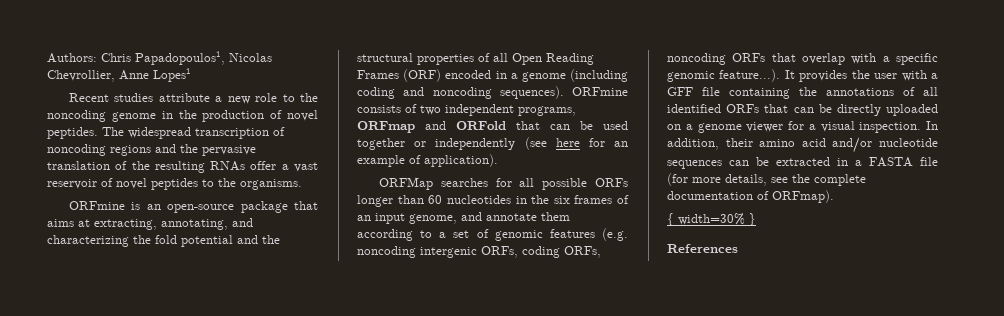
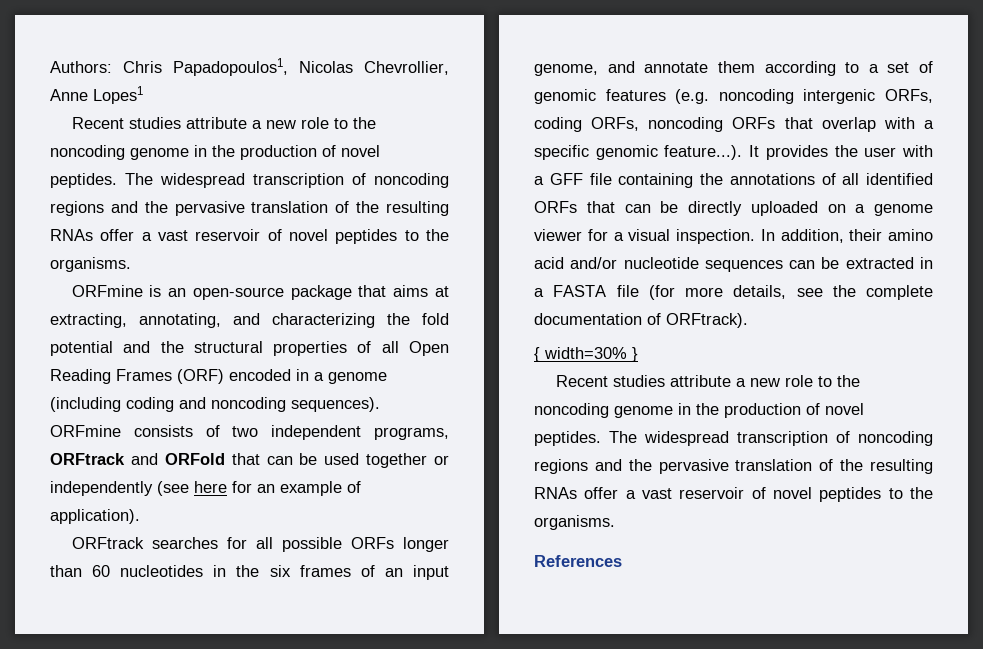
[357,121,415,133] ORFmap -> [50,453,125,465] ORFtrack
[379,177,434,190] ORFMap -> [71,537,144,549] ORFtrack
[772,190,834,203] ORFmap). -> [666,313,748,328] ORFtrack).
(756, 219) none -> [555,375,860,387] [534,403,864,418] [534,431,933,446] [534,459,933,474] [534,487,933,502] [534,515,615,530] // Recent studies attribute a new role to the noncoding genome in the production of novel peptides. The widespread transcription of noncoding regions and the pervasive translation of the resulting RNAs offer a vast reservoir of novel peptides to the organisms.

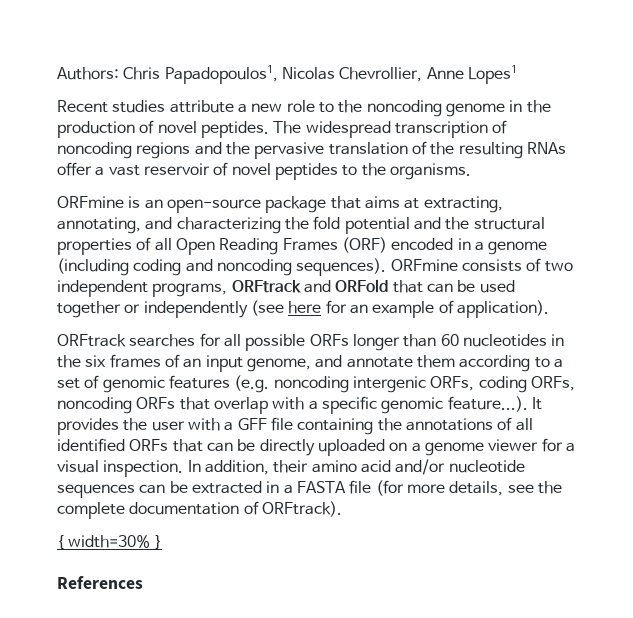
[555,375,860,387] [534,403,864,418] [534,431,933,446] [534,459,933,474] [534,487,933,502] [534,515,615,530] // Recent studies attribute a new role to the noncoding genome in the production of novel peptides. The widespread transcription of noncoding regions and the pervasive translation of the resulting RNAs offer a vast reservoir of novel peptides to the organisms. -> (162, 542) none

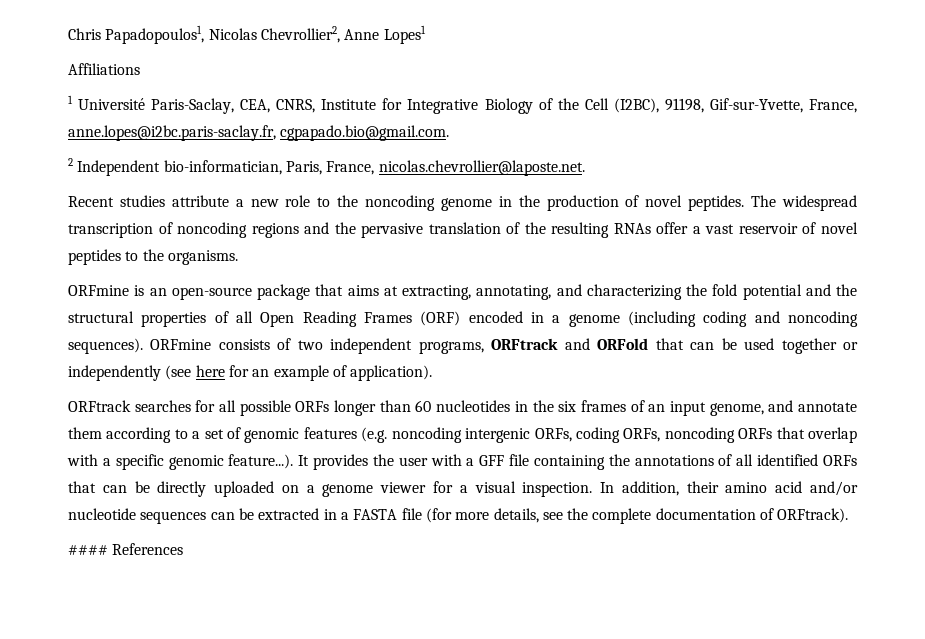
[57,67,119,80] Authors: -> (68, 34) none
[339,67,423,82] Chevrollier, -> [260,26,340,43] Chevrollier2,
(517, 74) none -> [68,63,140,75] [68,95,858,114] [68,125,450,141] [68,158,585,176] // Affiliations // 1 Université Paris-Saclay, CEA, CNRS, Institute for Integrative Biology of the Cell (I2BC), 91198, Gif-sur-Yvette, France, anne.lopes@i2bc.paris-saclay.fr, cgpapado.bio@gmail.com. // 2 Independent bio-informatician, Paris, France, nicolas.chevrollier@laposte.net.
[57,535,162,549] { width=30% } // -> [68,545,108,555] ####

